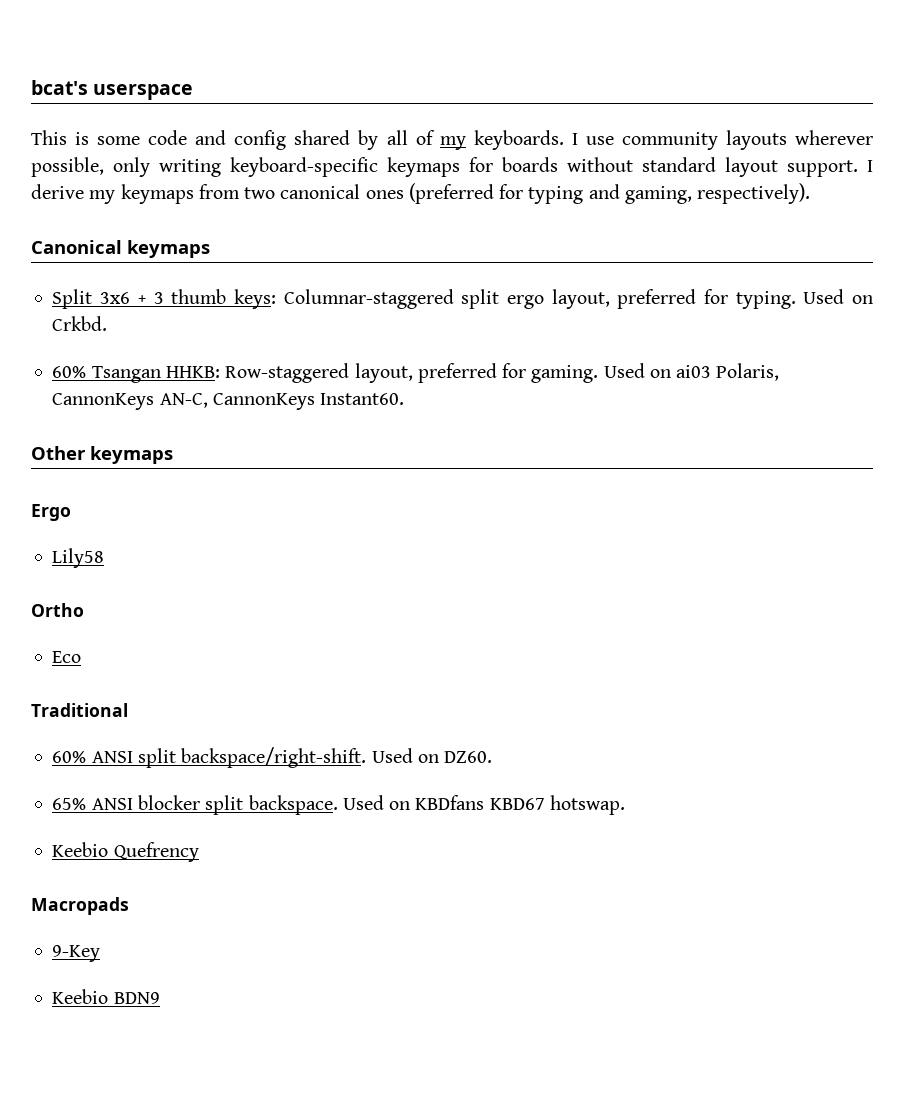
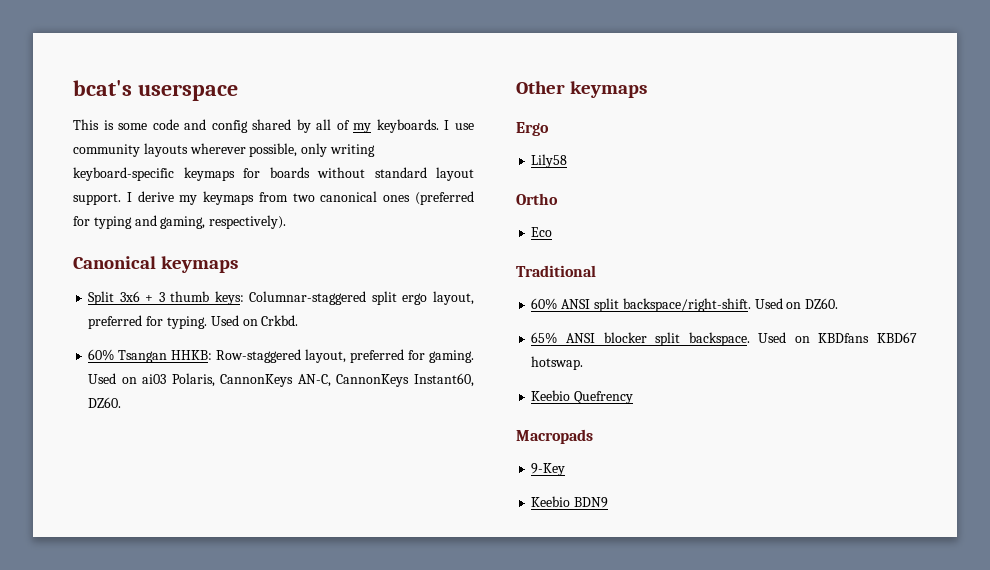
[320,393,405,405] Instant60. -> [414,373,474,387] [88,397,122,408] Instant60, DZ60.

